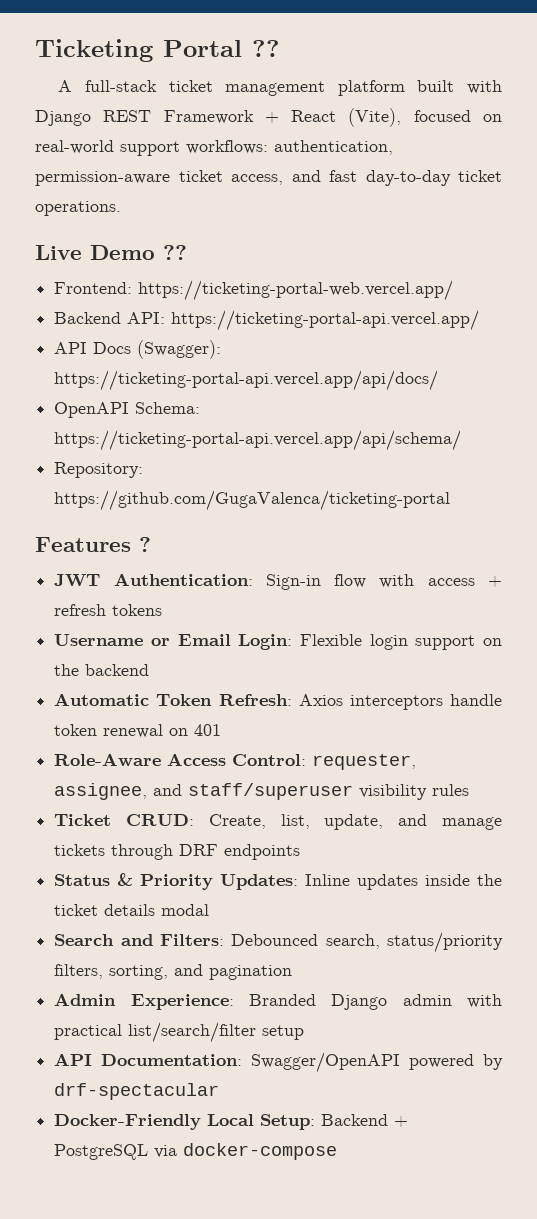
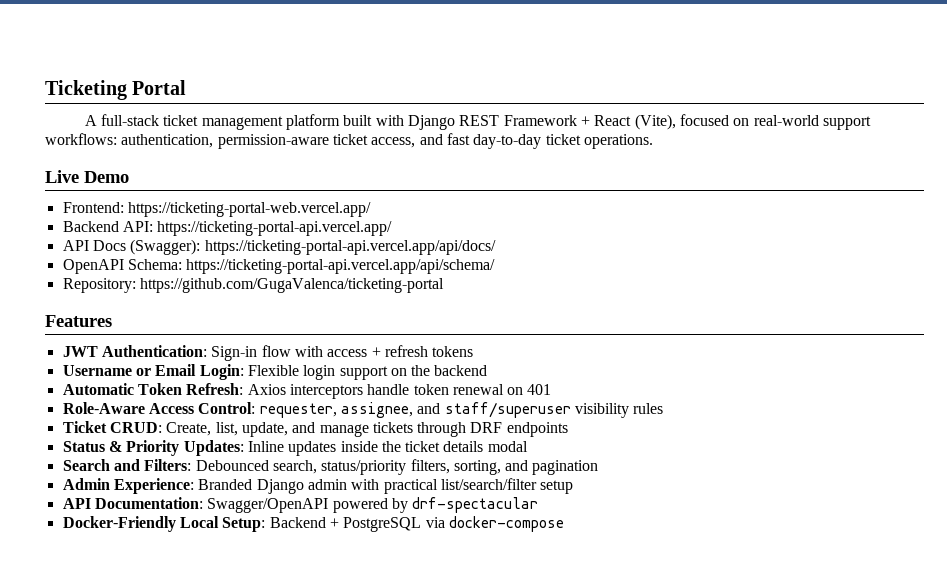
[252,40,280,57] ?? -> (187, 87) none
[163,245,187,260] ?? -> (129, 177) none
[139,537,151,552] ? -> (112, 321) none

